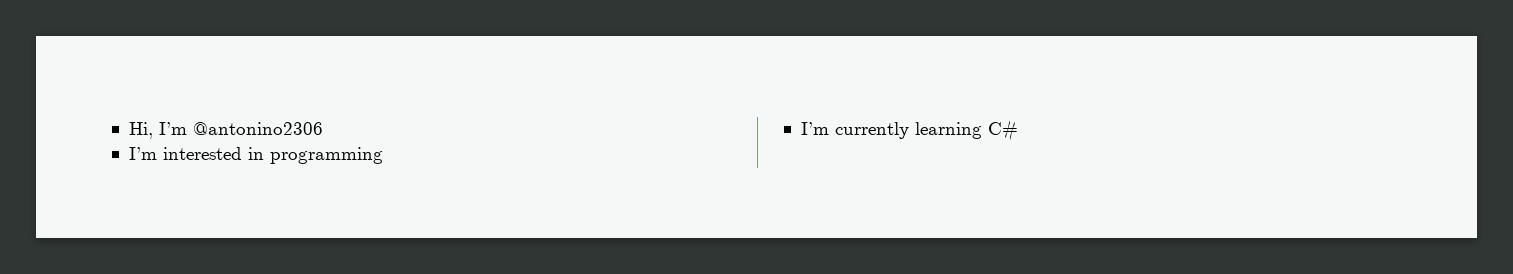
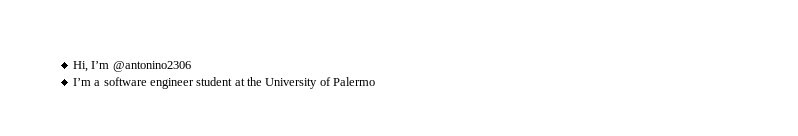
[162,147,383,164] [800,120,1018,141] interested in programming // I’m currently learning C# -> [94,77,376,89] a software engineer student at the University of Palermo

